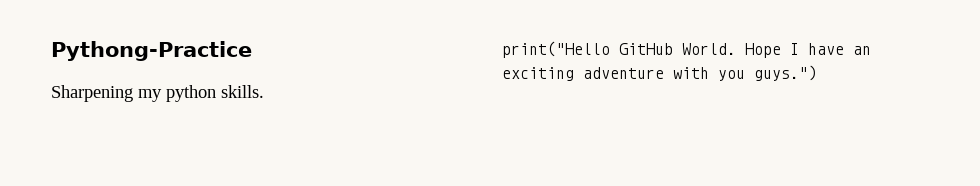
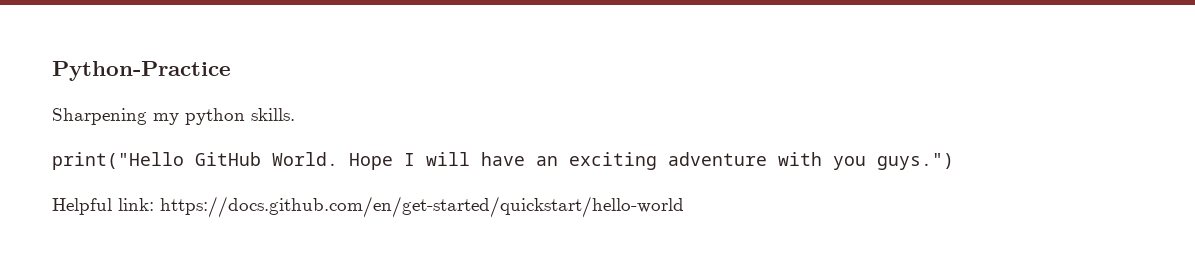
[51,41,252,61] Pythong-Practice -> [52,61,231,81] Python-Practice
(799, 49) none -> [426,152,470,166] will
(817, 73) none -> [52,196,684,218] // Helpful link: https://docs.github.com/en/get-started/quickstart/hello-world

